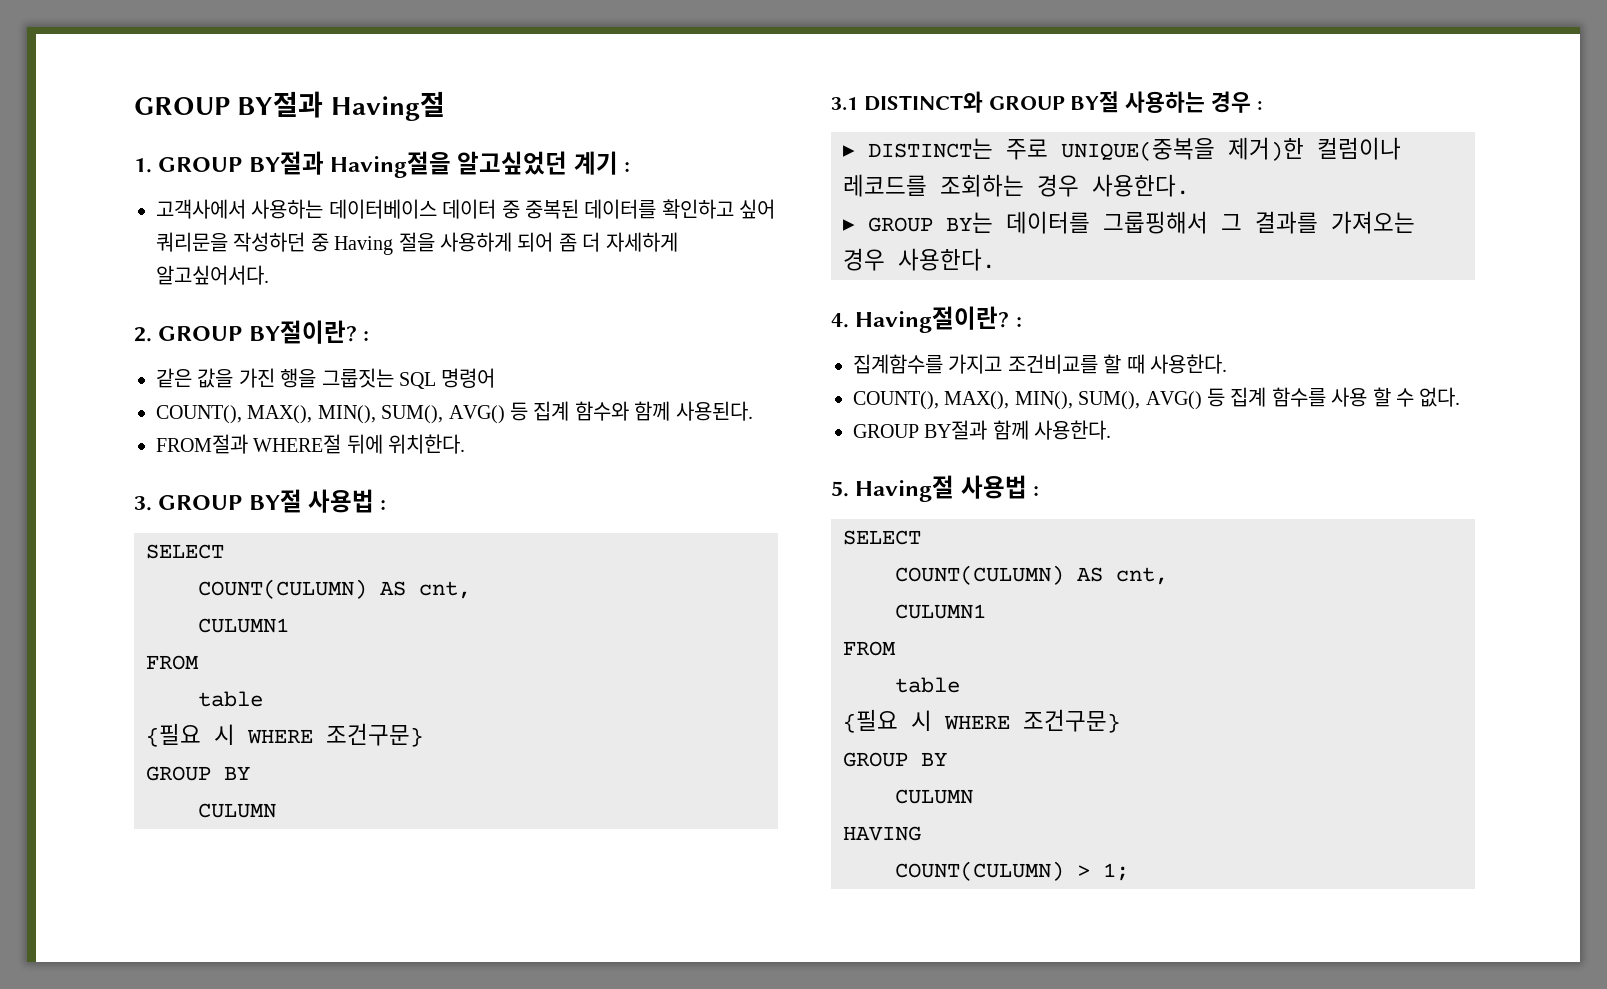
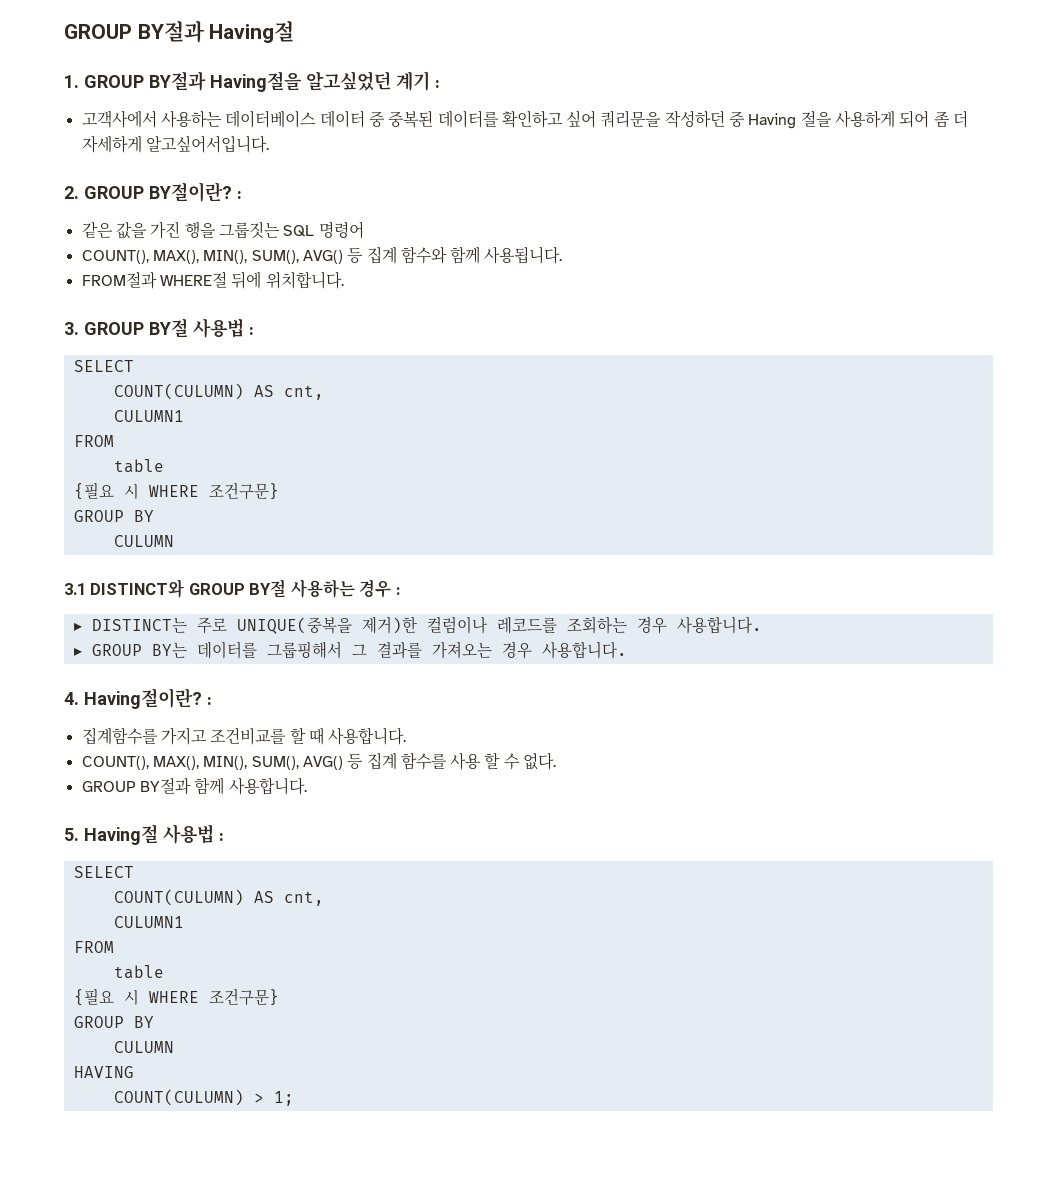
[156,265,269,285] 알고싶어서다. -> [145,135,269,153] 알고싶어서입니다.
[675,401,753,421] 사용된다. -> [484,246,563,264] 사용됩니다.
[388,434,466,454] 위치한다. -> [265,271,344,289] 위치합니다.
[1092,174,1189,197] 사용한다. -> [676,616,762,634] 사용합니다.
[898,248,995,271] 사용한다. -> [541,641,627,659] 사용합니다.
[1150,354,1227,374] 사용한다. -> [328,727,407,745] 사용합니다.
[1034,420,1112,440] 사용한다. -> [228,777,307,795] 사용합니다.

